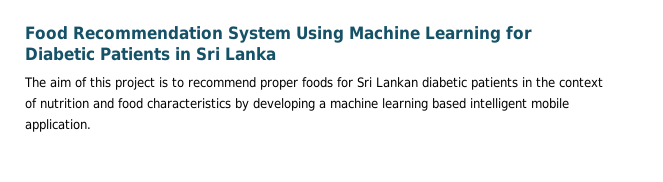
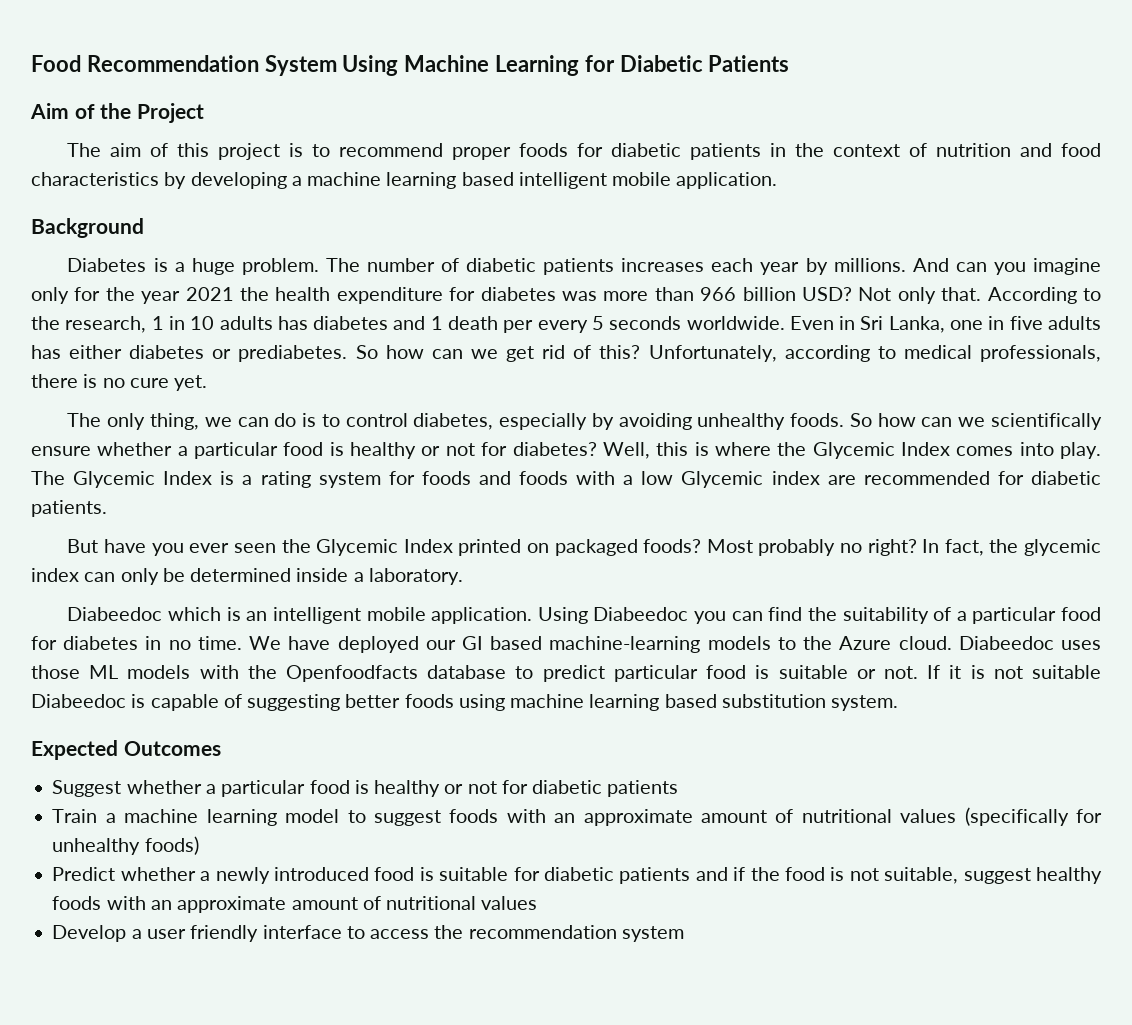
[175,47,276,61] in Sri Lanka -> [30,103,204,123] // Aim of the Project
[357,77,418,88] Sri Lankan -> (604, 150) none
(91, 125) none -> [31,218,144,238] [67,258,1101,275] [31,287,1101,304] [31,316,1102,333] [31,345,1101,362] [31,374,208,391] [67,413,1103,430] [31,442,1102,459] [31,471,1102,488] [31,500,107,517] [67,539,1101,556] [31,568,463,585] [67,607,1101,624] [31,636,1101,653] [31,665,1101,682] [31,694,899,711] [31,740,221,760] [52,780,679,797] [52,807,1102,826] [52,836,199,855] [52,867,1103,884] [52,896,538,913] [52,925,684,942] // Background // Diabetes is a huge problem. The number of diabetic patients increases each year by millions. And can you imagine only for the year 2021 the health expenditure for diabetes was more than 966 billion USD? Not only that. According to the research, 1 in 10 adults has diabetes and 1 death per every 5 seconds worldwide. Even in Sri Lanka, one in five adults has either diabetes or prediabetes. So how can we get rid of this? Unfortunately, according to medical professionals, there is no cure yet. // The only thing, we can do is to control diabetes, especially by avoiding unhealthy foods. So how can we scientifically ensure whether a particular food is healthy or not for diabetes? Well, this is where the Glycemic Index comes into play. The Glycemic Index is a rating system for foods and foods with a low Glycemic index are recommended for diabetic patients. // But have you ever seen the Glycemic Index printed on packaged foods? Most probably no right? In fact, the glycemic index can only be determined inside a laboratory. // Diabeedoc which is an intelligent mobile application. Using Diabeedoc you can find the suitability of a particular food for diabetes in no time. We have deployed our GI based machine-learning models to the Azure cloud. Diabeedoc uses those ML models with the Openfoodfacts database to predict particular food is suitable or not. If it is not suitable Diabeedoc is capable of suggesting better foods using machine learning based substitution system. // Expected Outcomes // Suggest whether a particular food is healthy or not for diabetic patients // Train a machine learning model to suggest foods with an approximate amount of nutritional values (specifically for unhealthy foods) // Predict whether a newly introduced food is suitable for diabetic patients and if the food is not suitable, suggest healthy foods with an approximate amount of nutritional values // Develop a user friendly interface to access the recommendation system

